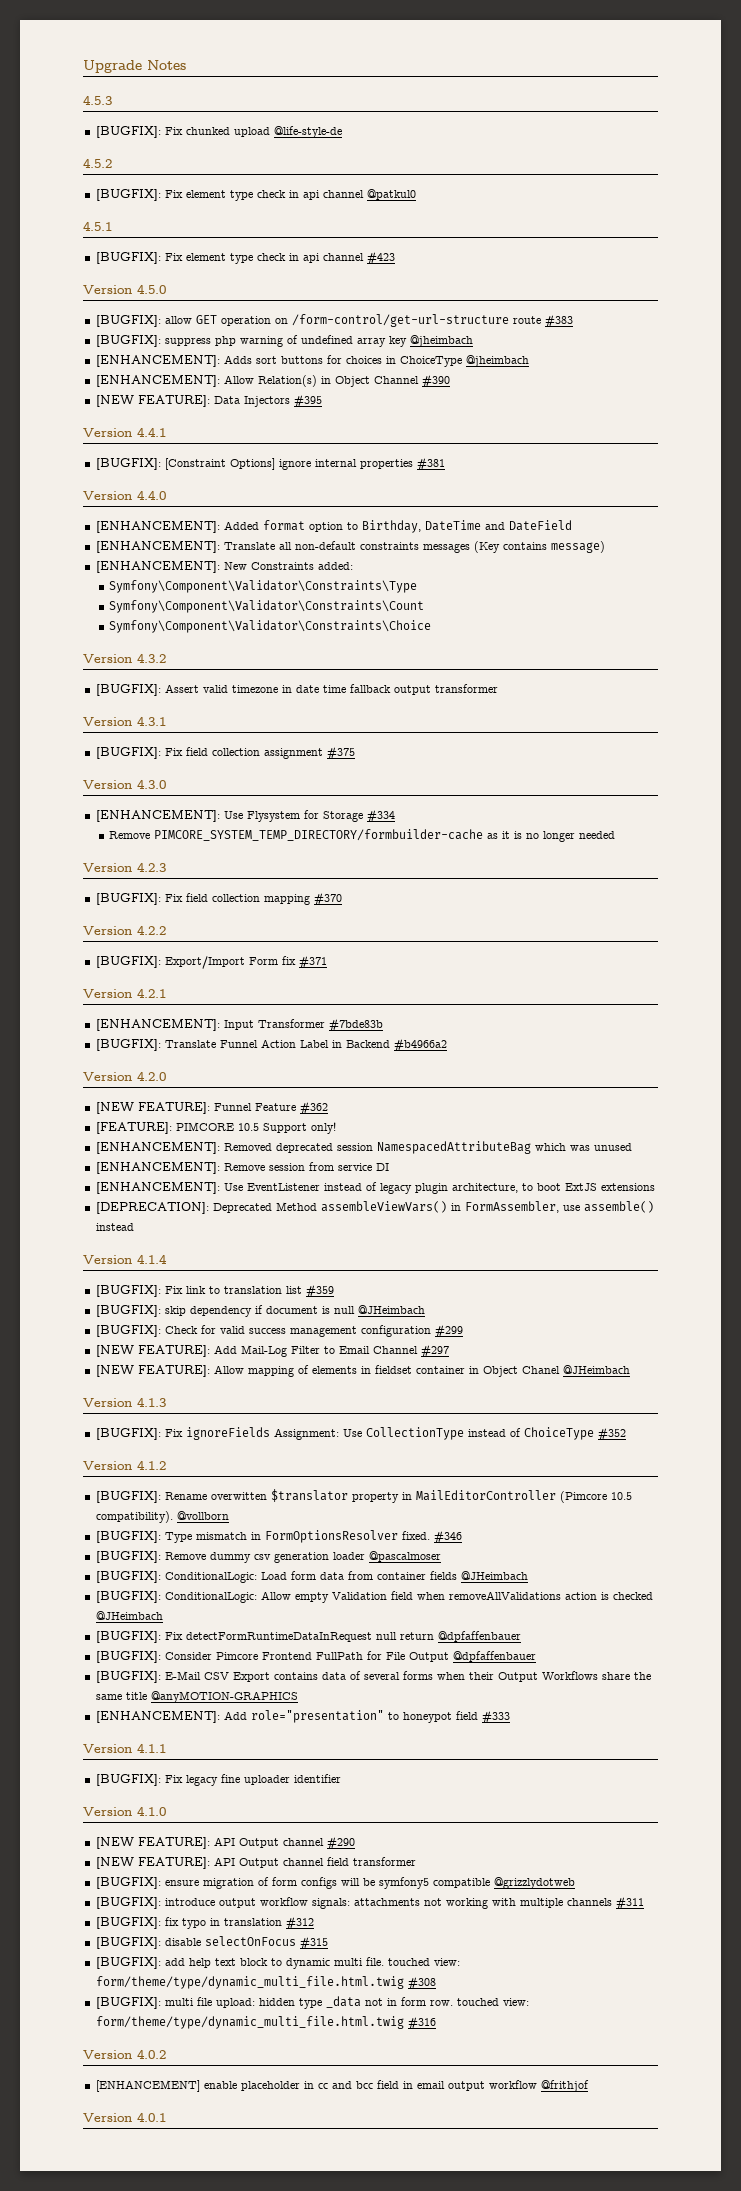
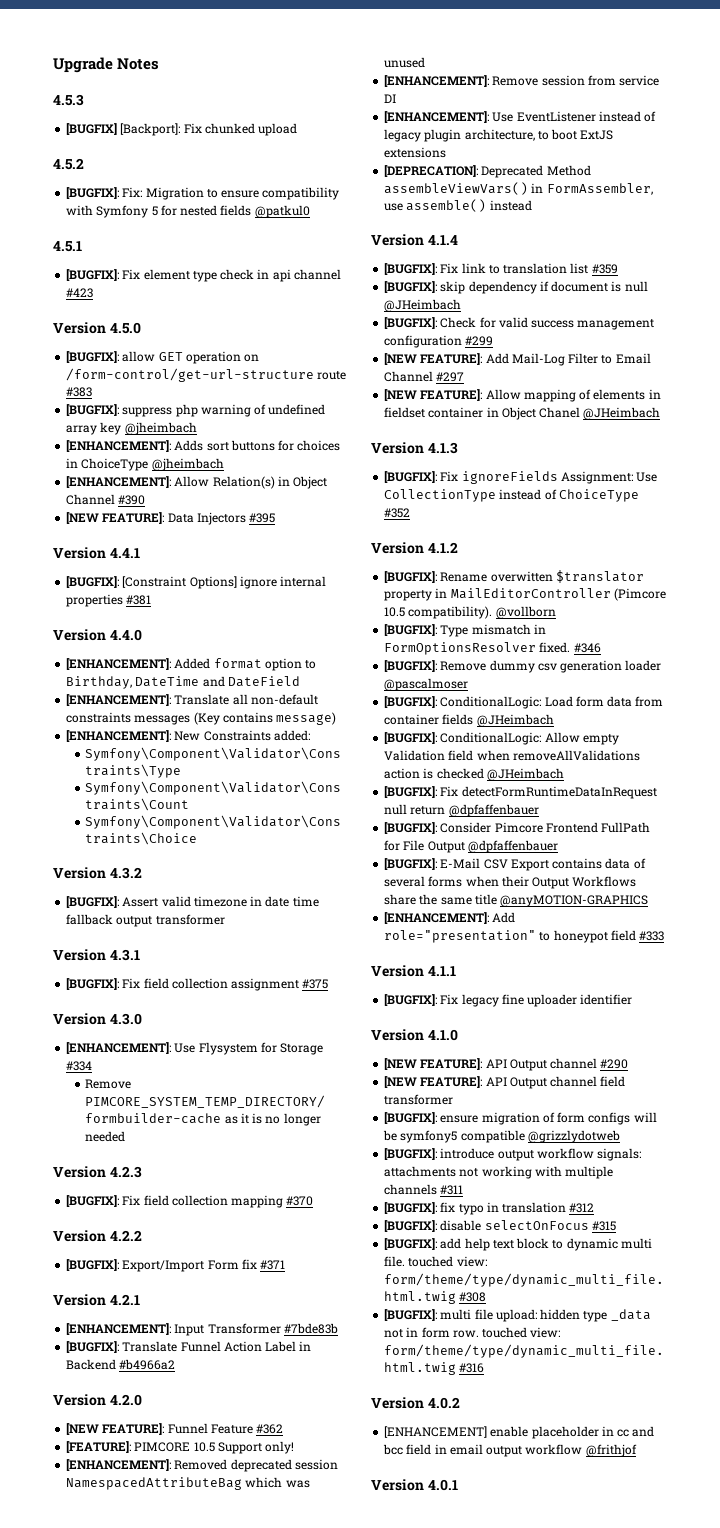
[95,126,161,138] [BUGFIX]: -> [66,123,181,136] [BUGFIX] [Backport]:
[273,126,342,138] @life-style-de -> (298, 129) none
[164,190,364,201] Fix element type check in api channel -> [122,187,340,200] [66,205,252,218] Fix: Migration to ensure compatibility with Symfony 5 for nested fields

